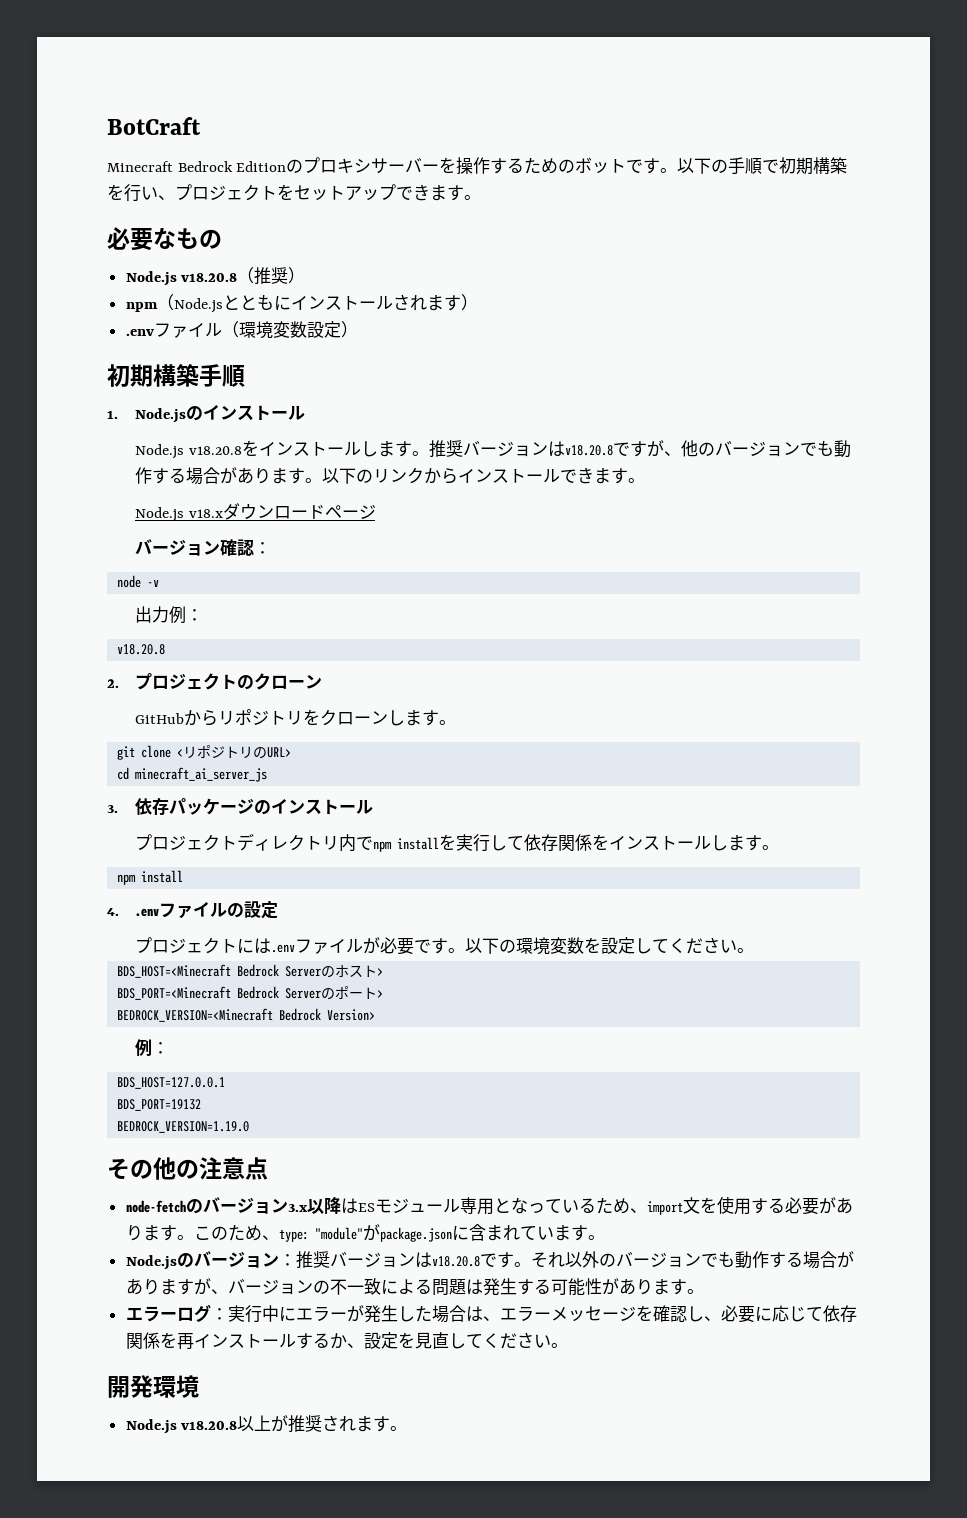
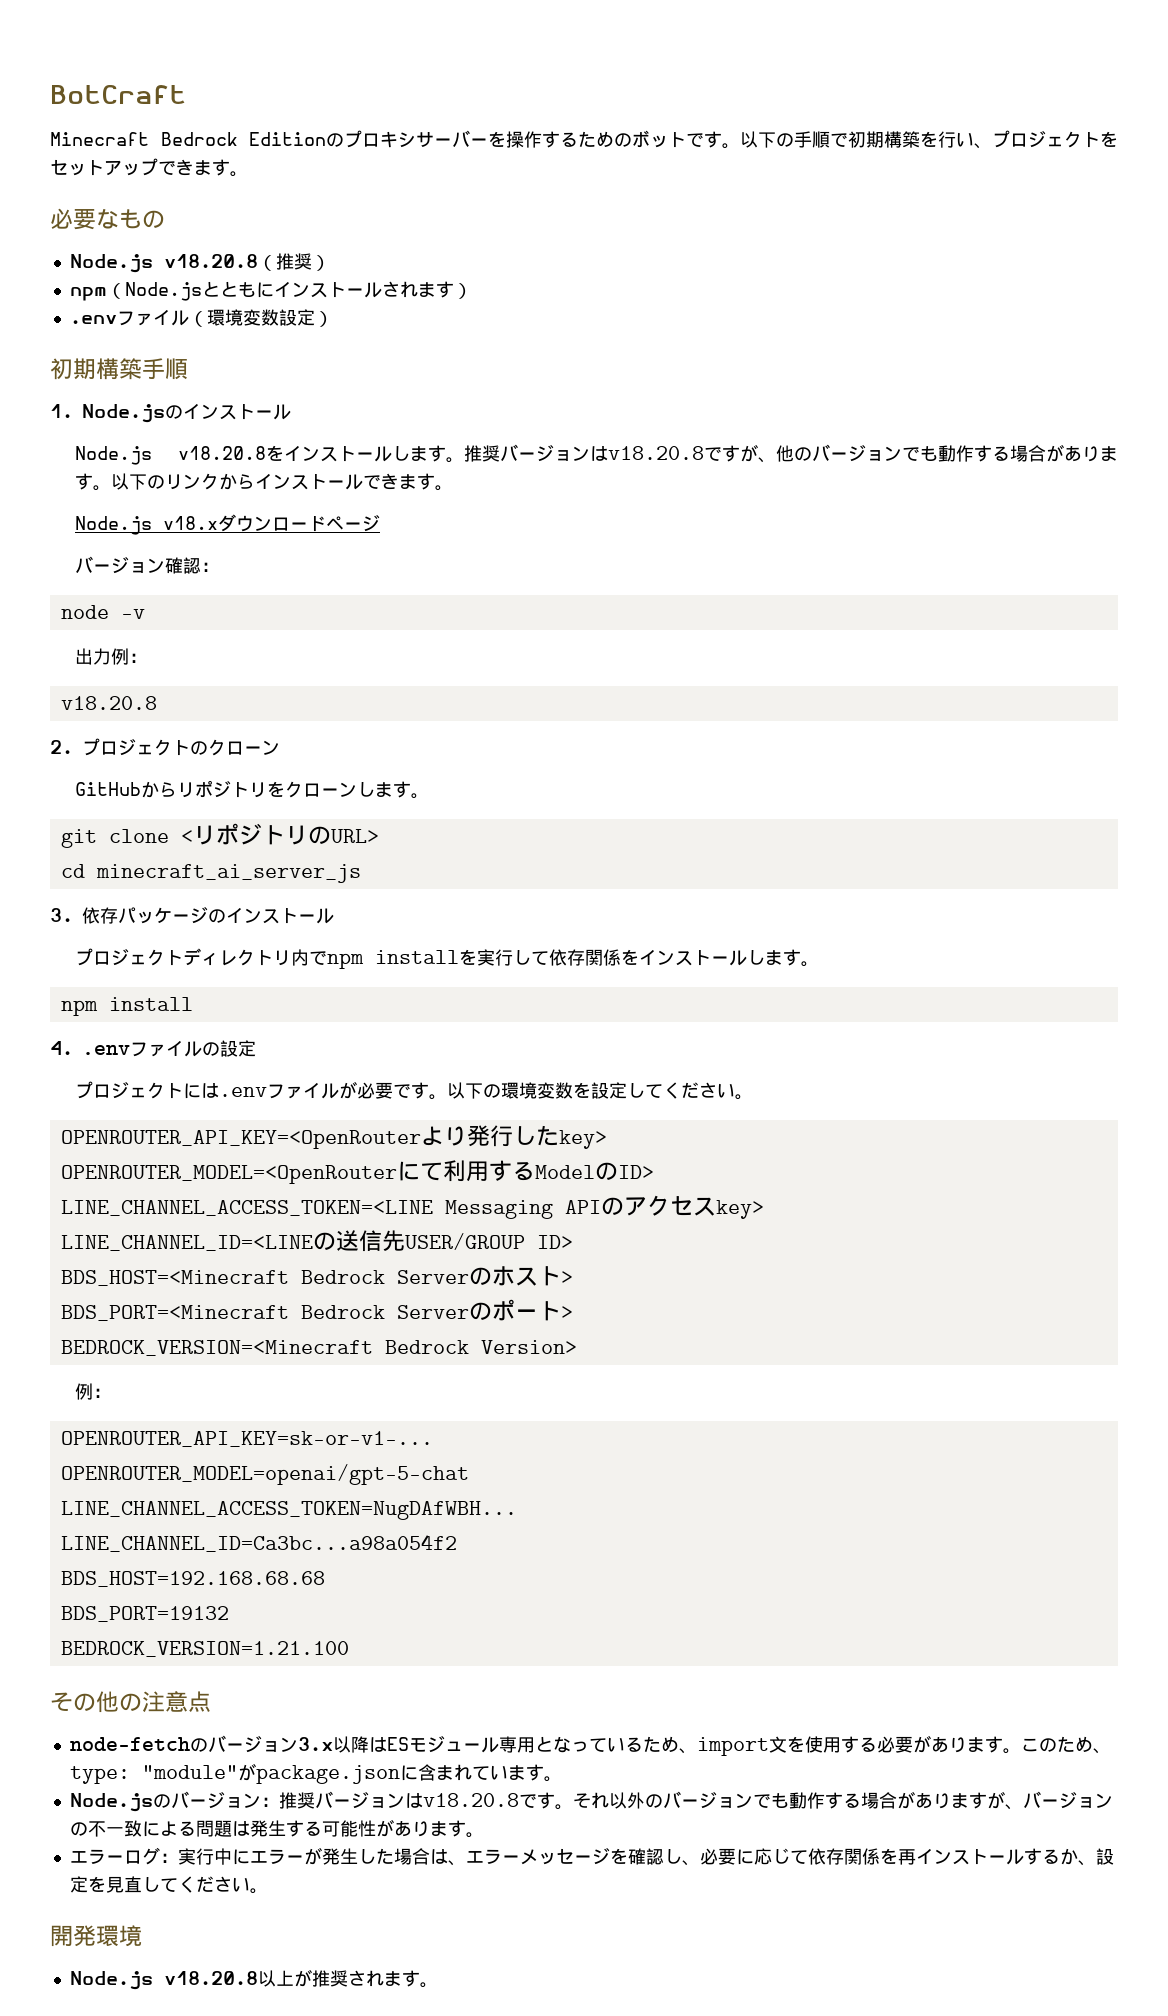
(754, 950) none -> [60,1125,607,1149] [60,1160,654,1184] [60,1195,764,1219] [60,1230,573,1252] // OPENROUTER_API_KEY=<OpenRouterより発行したkey> // OPENROUTER_MODEL=<OpenRouterにて利用するModelのID> // LINE_CHANNEL_ACCESS_TOKEN=<LINE Messaging APIのアクセスkey> // LINE_CHANNEL_ID=<LINEの送信先USER/GROUP ID>
[117,1077,226,1089] BDS_HOST=127.0.0.1 -> [60,1431,433,1447] [60,1464,469,1485] [60,1501,517,1520] [60,1534,457,1552] [60,1571,325,1587] OPENROUTER_API_KEY=sk-or-v1-... // OPENROUTER_MODEL=openai/gpt-5-chat // LINE_CHANNEL_ACCESS_TOKEN=NugDAfWBH... // LINE_CHANNEL_ID=Ca3bc...a98a054f2 // BDS_HOST=192.168.68.68
[117,1121,250,1133] BEDROCK_VERSION=1.19.0 -> [60,1641,349,1657] BEDROCK_VERSION=1.21.100

